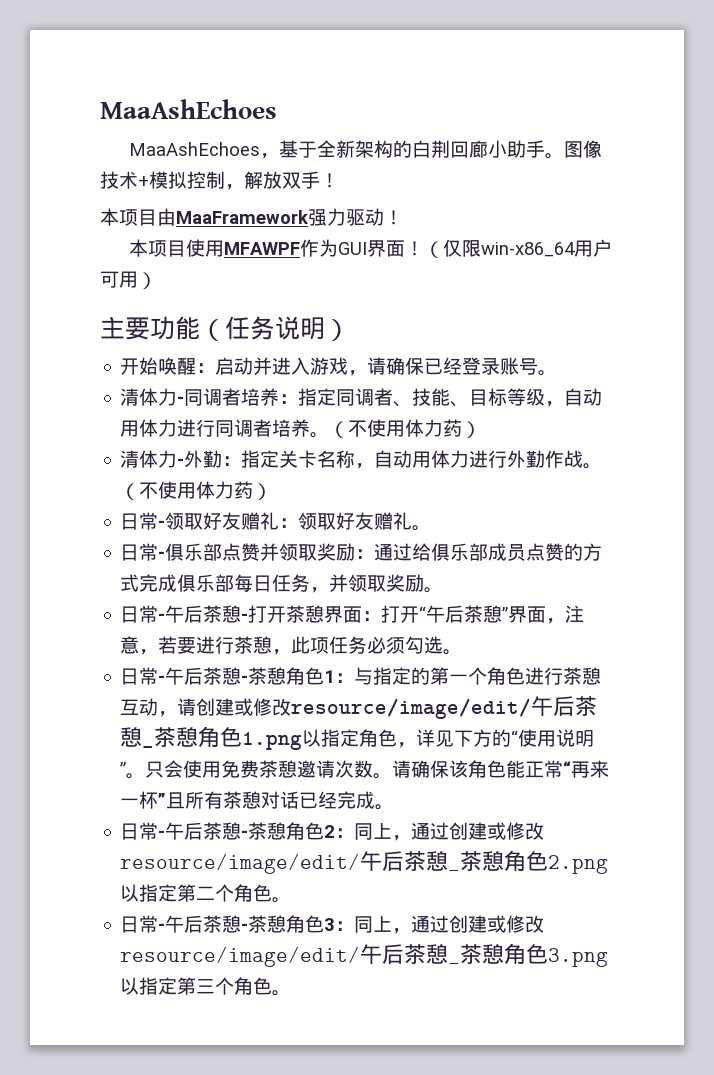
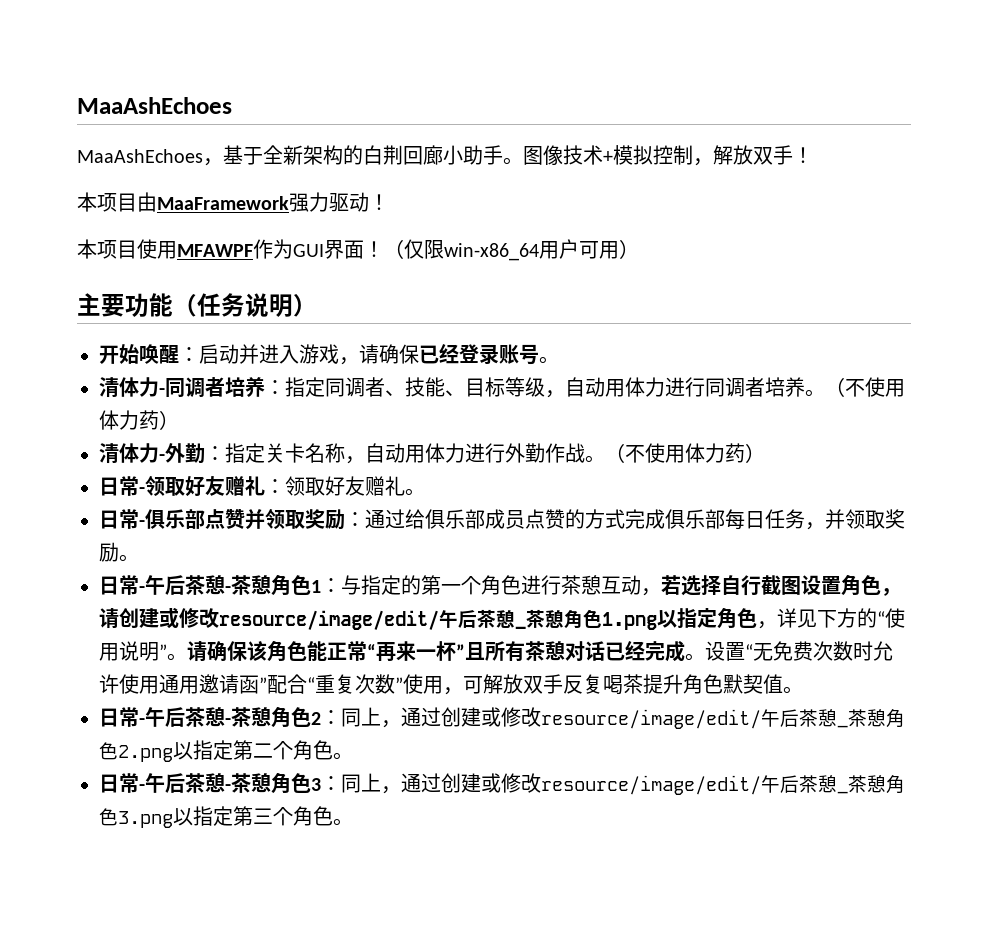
[120,605,585,624] [120,636,463,655] // 日常-午后茶憩-打开茶憩界面：打开“午后茶憩”界面，注意，若要进行茶憩，此项任务必须勾选。 -> (139, 558) none
(178, 714) none -> [661,574,901,596] 若选择自行截图设置角色，
[145,760,393,779] 只会使用免费茶憩邀请次数。 -> (187, 657) none
(395, 807) none -> [705,641,893,661] [99,674,803,695] 设置“无免费次数时允许使用通用邀请函”配合“重复次数”使用，可解放双手反复喝茶提升角色默契值。

